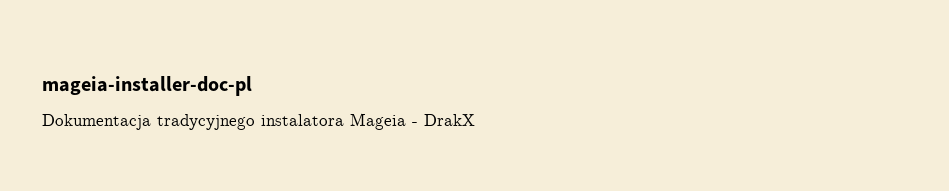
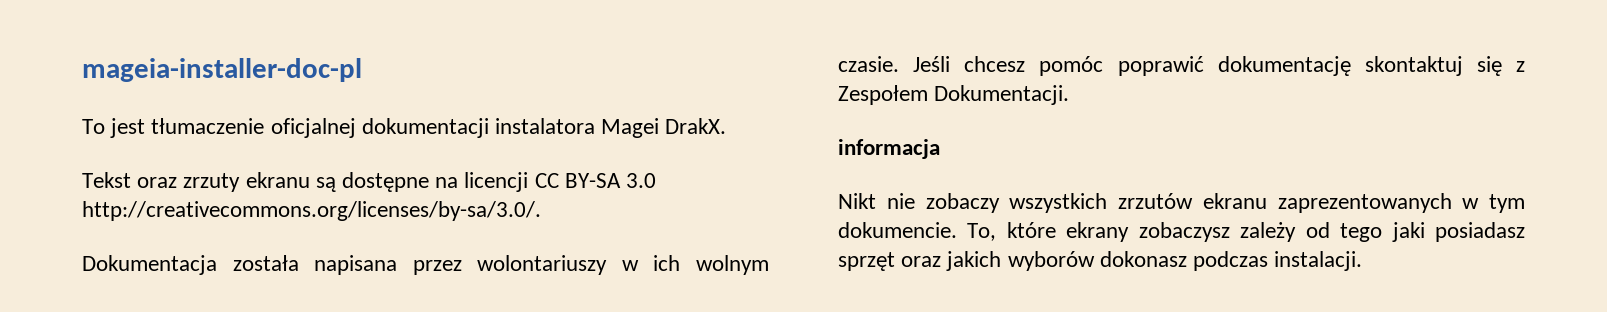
[42,113,475,130] Dokumentacja tradycyjnego instalatora Mageia - DrakX -> [82,118,727,138] [82,172,657,192] [82,201,541,221] [82,255,769,275] [838,56,1525,76] [838,85,1070,105] [838,139,940,159] [838,193,1525,213] [838,222,1525,242] [838,251,1363,271] To jest tłumaczenie oficjalnej dokumentacji instalatora Magei DrakX. // Tekst oraz zrzuty ekranu są dostępne na licencji CC BY-SA 3.0 http://creativecommons.org/licenses/by-sa/3.0/. // Dokumentacja została napisana przez wolontariuszy w ich wolnym czasie. Jeśli chcesz pomóc poprawić dokumentację skontaktuj się z Zespołem Dokumentacji. // informacja // Nikt nie zobaczy wszystkich zrzutów ekranu zaprezentowanych w tym dokumencie. To, które ekrany zobaczysz zależy od tego jaki posiadasz sprzęt oraz jakich wyborów dokonasz podczas instalacji.

